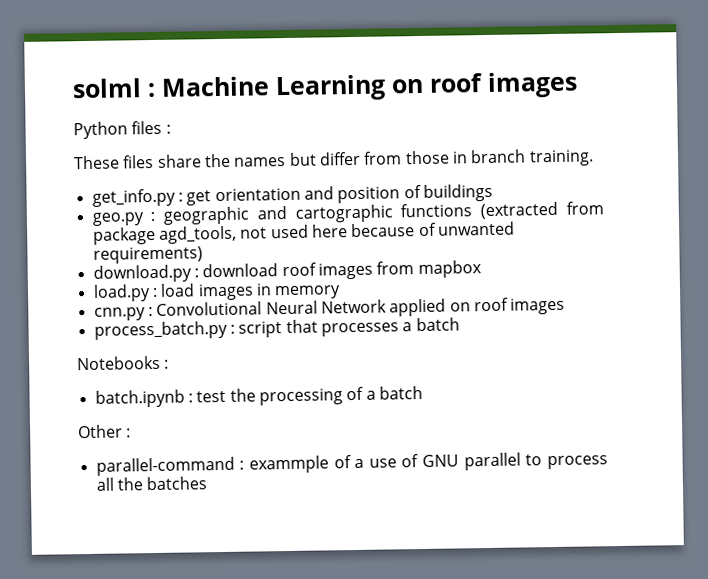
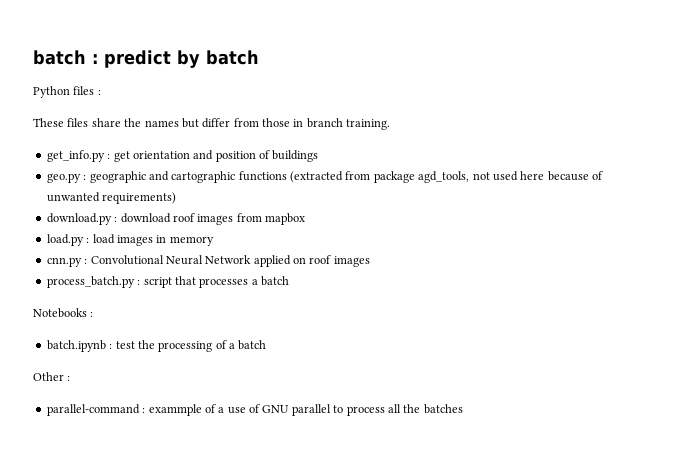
[72,71,578,102] solml : Machine Learning on roof images -> [33,50,259,68] batch : predict by batch

